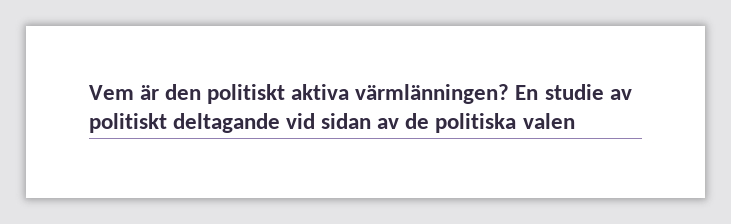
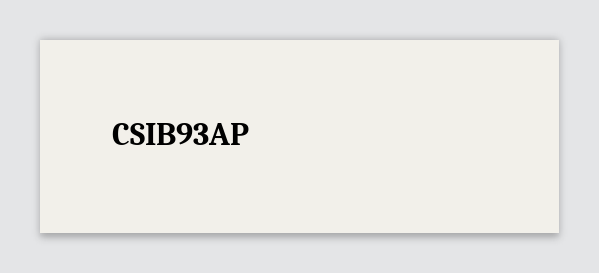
[89,84,632,104] [89,113,575,133] Vem är den politiskt aktiva värmlänningen? En studie av politiskt deltagande vid sidan av de politiska valen -> [112,123,249,145] CSIB93AP

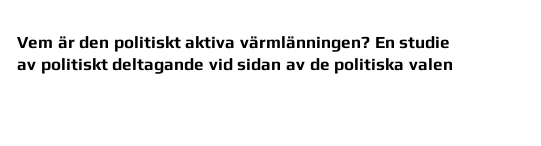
[112,123,249,145] CSIB93AP -> [17,36,451,52] [17,58,453,74] Vem är den politiskt aktiva värmlänningen? En studie av politiskt deltagande vid sidan av de politiska valen

